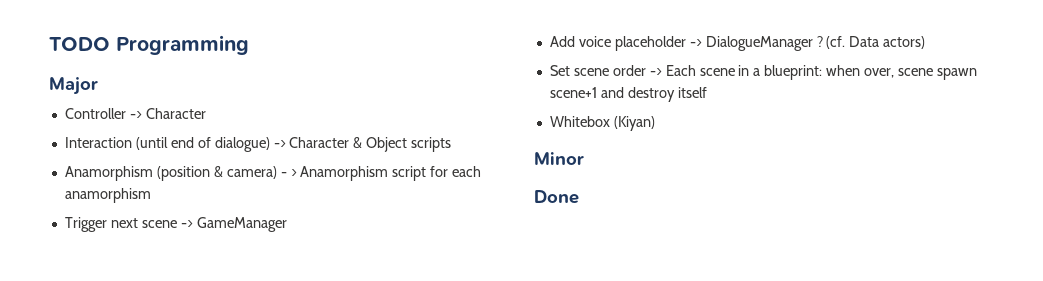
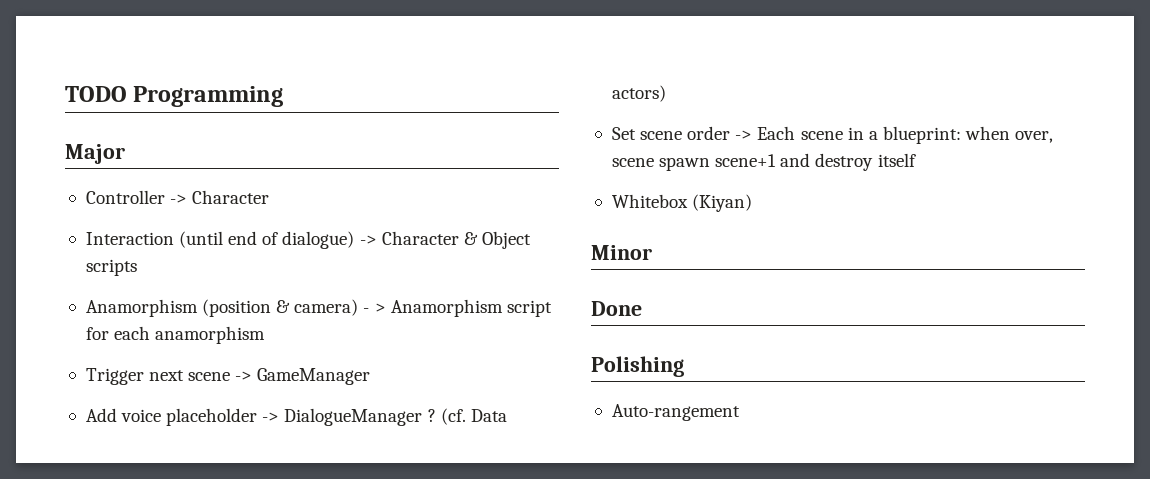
(579, 197) none -> [591,356,684,377] [611,404,740,421] // Polishing // Auto-rangement

